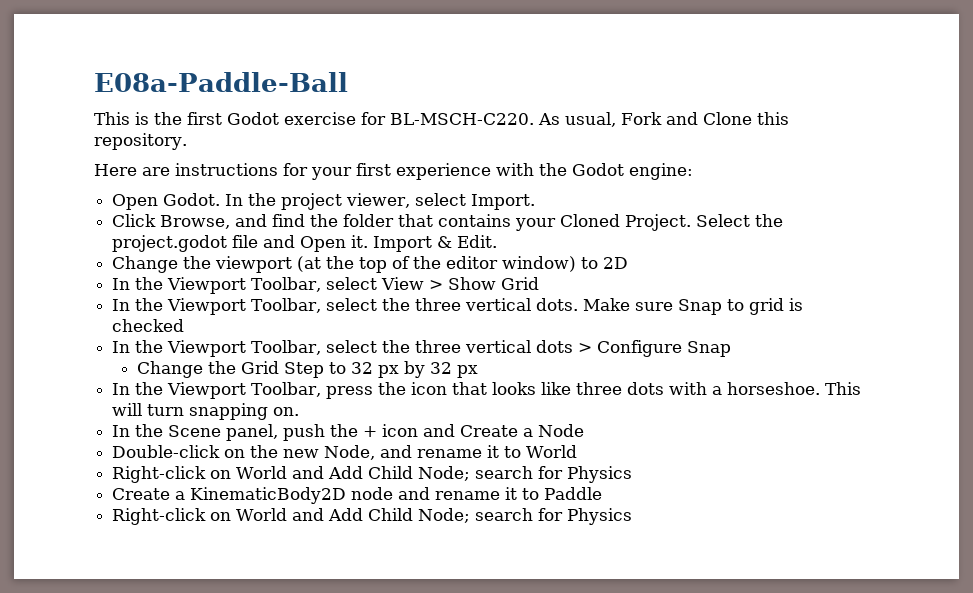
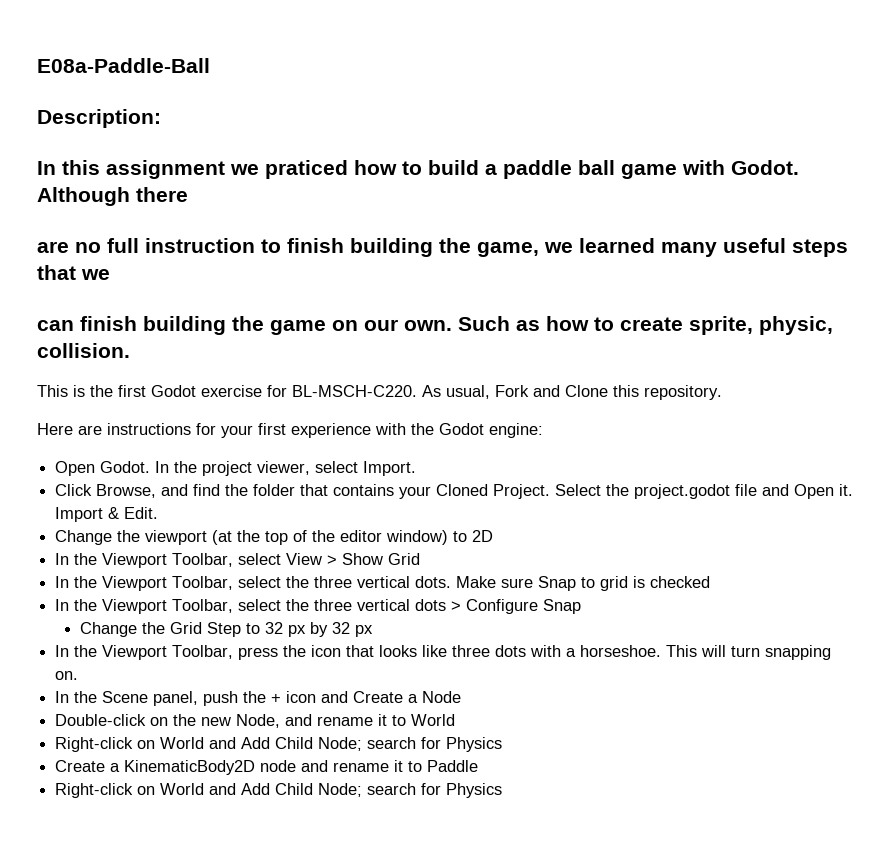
(348, 82) none -> [37,109,161,128] [37,160,799,179] [37,187,188,206] [37,238,848,257] [37,265,110,280] [37,316,833,335] [37,343,130,358] // Description: // In this assignment we praticed how to build a paddle ball game with Godot. Although there // are no full instruction to finish building the game, we learned many useful steps that we // can finish building the game on our own. Such as how to create sprite, physic, collision.

